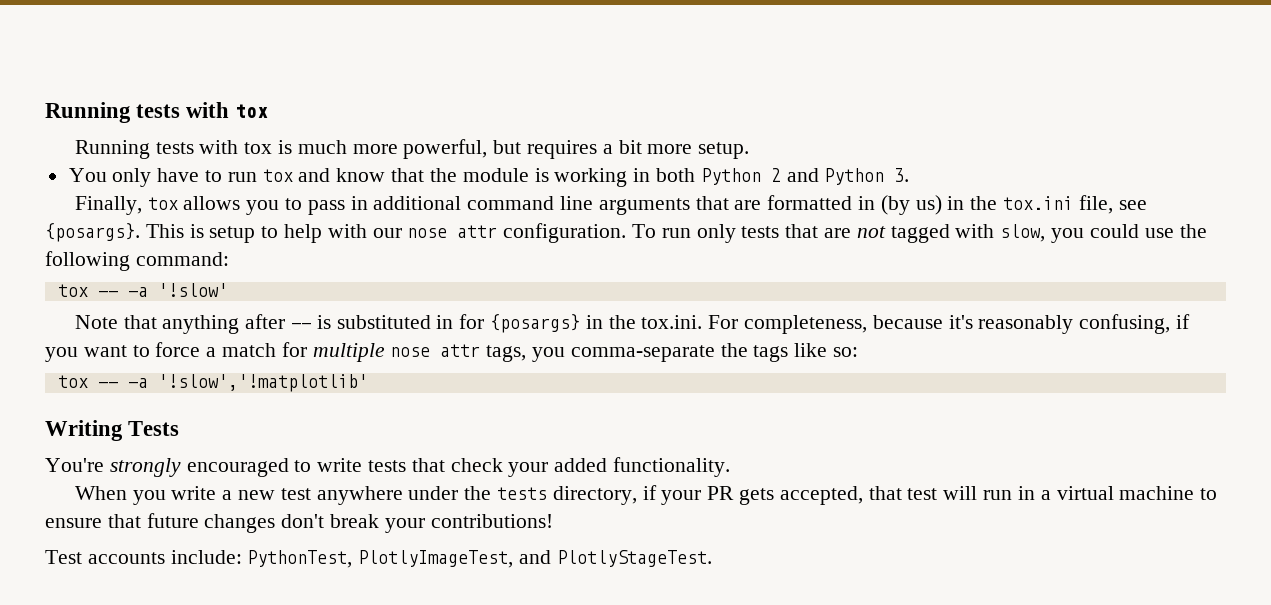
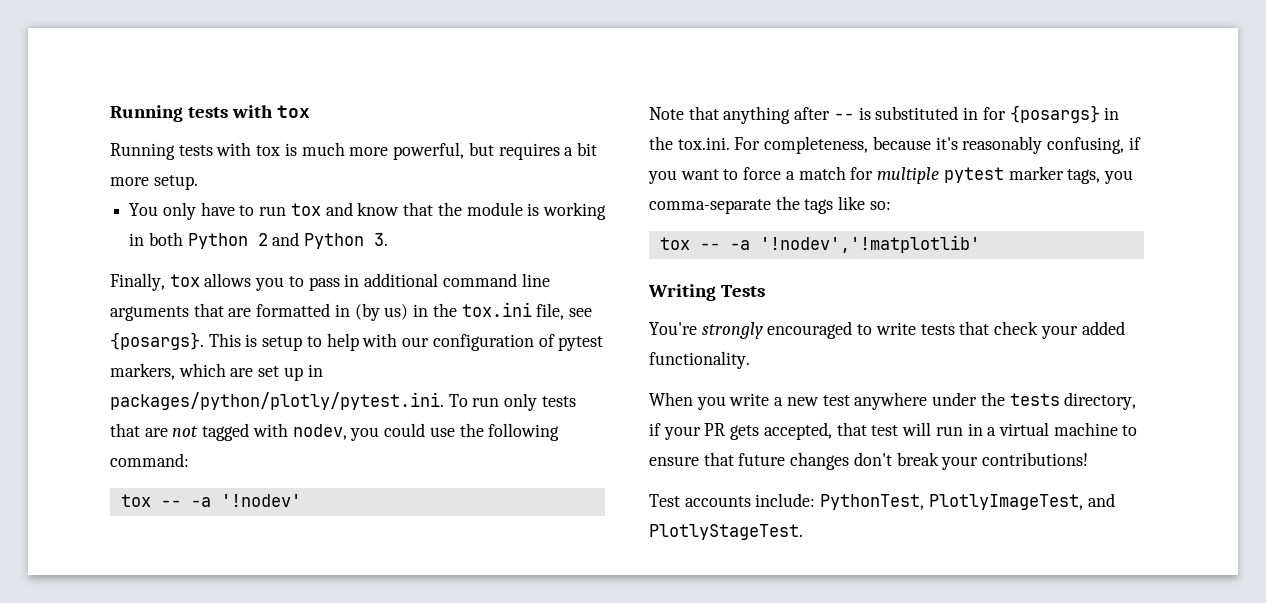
[407,223,627,243] nose attr configuration. -> [432,334,604,351] [110,363,323,381] [110,392,444,410] configuration of pytest markers, which are set up in packages/python/plotly/pytest.ini.
[1000,224,1046,242] slow, -> [292,424,347,440] nodev,
[157,283,228,297] '!slow' -> [220,494,301,507] '!nodev'
[390,344,481,357] nose attr -> [943,166,1064,183] pytest marker
[157,374,368,392] '!slow','!matplotlib' -> [759,235,980,253] '!nodev','!matplotlib'

